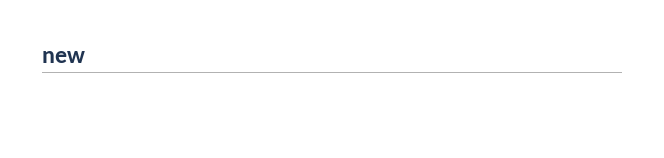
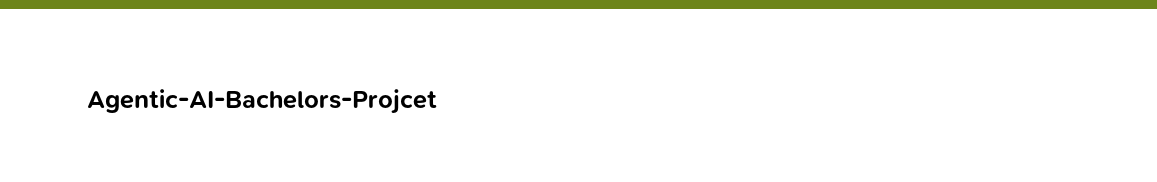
[42,51,85,63] new -> [87,89,437,114] Agentic-AI-Bachelors-Projcet

